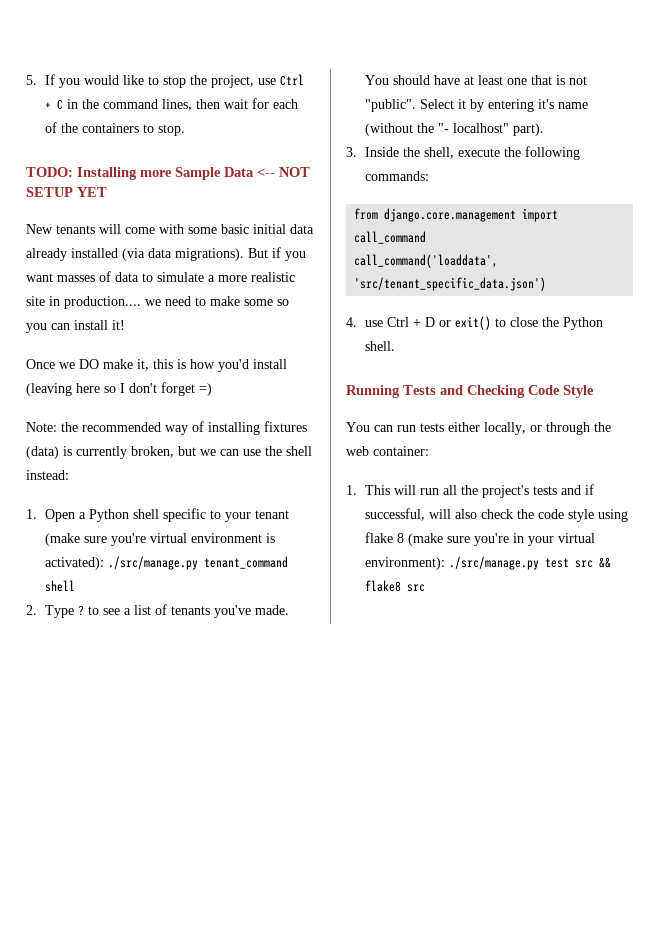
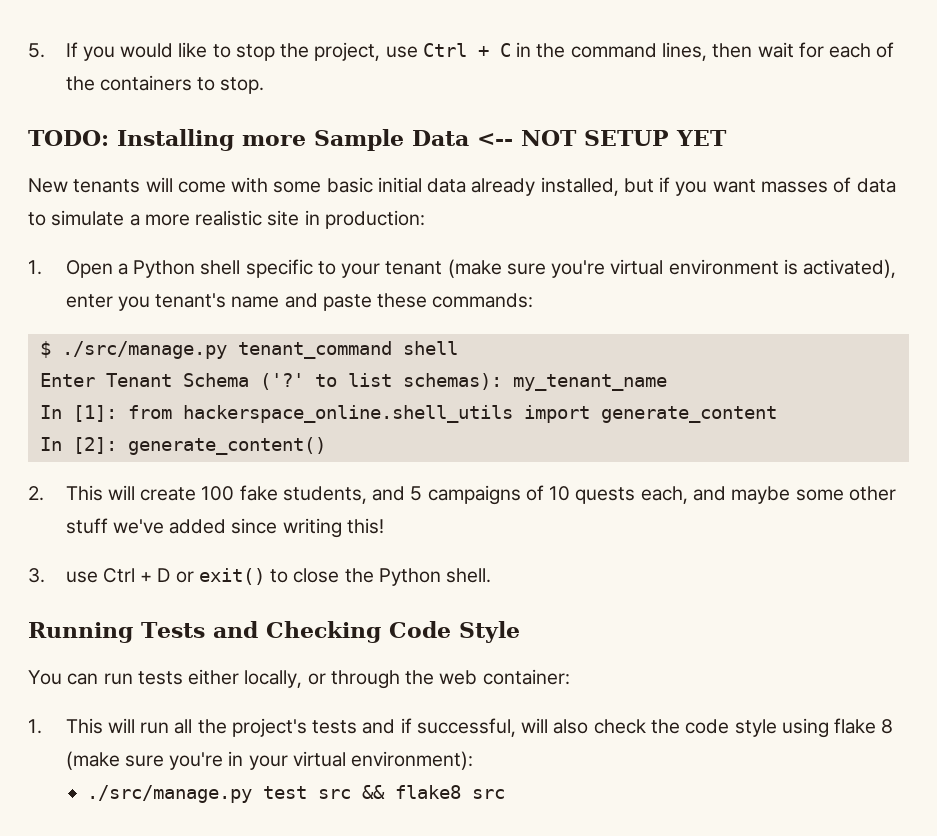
[71,248,268,261] installed (via data migrations). But -> [540,177,654,196] installed, but
[64,296,289,309] [26,320,125,333] [26,359,287,372] [26,382,212,396] [26,421,307,435] [26,446,312,459] [26,470,69,480] production.... we need to make some so you can install it! // Once we DO make it, this is how you'd install (leaving here so I don't forget =) // Note: the recommended way of installing fixtures (data) is currently broken, but we can use the shell instead: -> [324,210,425,229] production:
[44,556,288,570] [44,580,75,592] [26,604,289,618] [364,75,587,85] [364,99,588,112] [364,123,544,136] [346,146,580,160] [364,171,429,181] [354,208,559,222] [354,231,427,244] [354,254,499,268] [354,277,547,291] [346,317,357,327] activated): ./src/manage.py tenant_command shell // 2. Type ? to see a list of tenants you've made. You should have at least one that is not "public". Select it by entering it's name (without the "- localhost" part). // 3. Inside the shell, execute the following commands: // from django.core.management import call_command // call_command('loaddata', 'src/tenant_specific_data.json') // 4. -> [803,259,897,278] [65,293,534,311] [39,341,458,359] [39,373,667,391] [39,405,777,423] [39,437,326,455] [28,485,896,505] [65,518,384,538] [28,568,45,583] activated), enter you tenant's name and paste these commands: // $ ./src/manage.py tenant_command shell // Enter Tenant Schema ('?' to list schemas): my_tenant_name // In [1]: from hackerspace_online.shell_utils import generate_content // In [2]: generate_content() // 2. This will create 100 fake students, and 5 campaigns of 10 quests each, and maybe some other stuff we've added since writing this! // 3.
(445, 563) none -> (474, 760) //

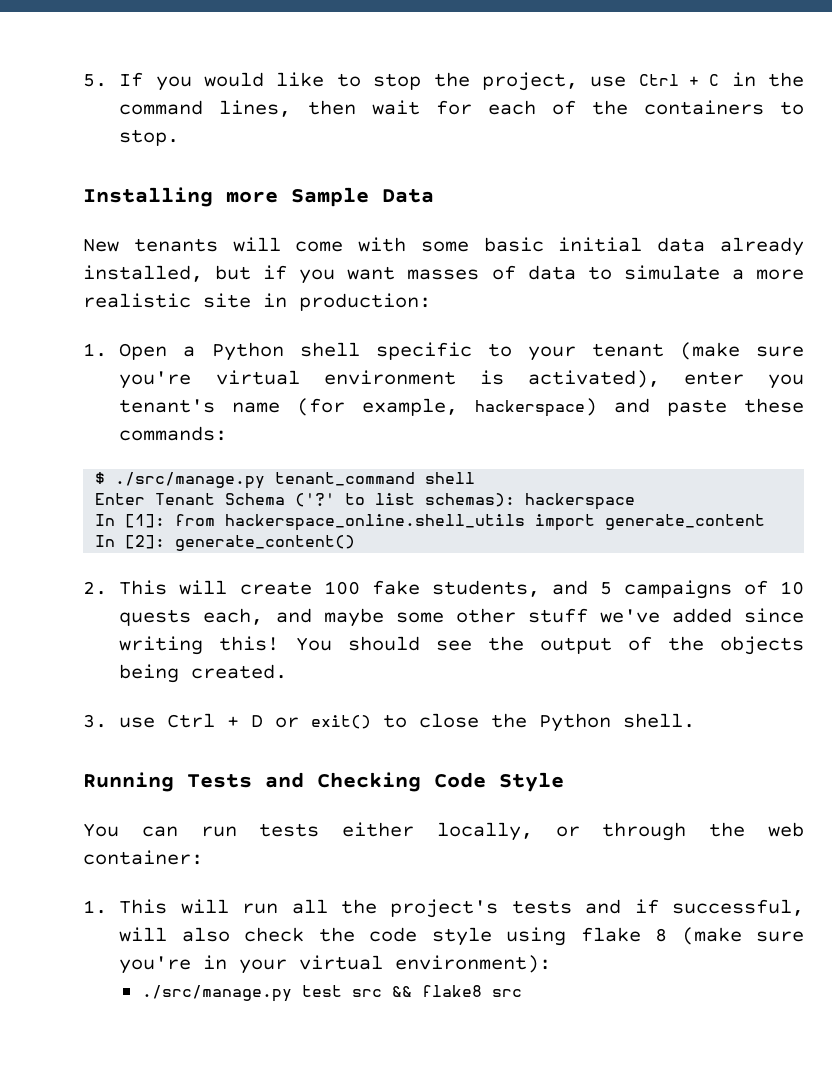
[28,130,109,146] TODO: -> (180, 137) none
[477,130,727,146] <-- NOT SETUP YET -> (434, 196) none
(280, 302) none -> [297,398,598,417] (for example, hackerspace)
[512,374,667,391] my_tenant_name -> [525,493,636,510] hackerspace
(384, 526) none -> [295,636,804,655] [119,664,288,683] You should see the output of the objects being created.

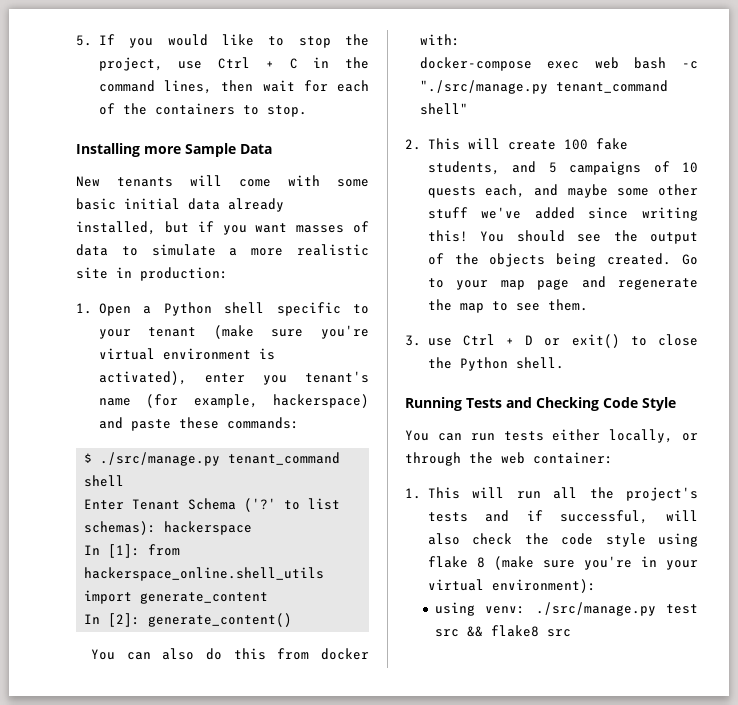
(356, 543) none -> [90,648,369,660] [419,34,460,46] [419,57,698,71] [419,80,668,94] [419,103,468,115] // You can also do this from docker with: // docker-compose exec web bash -c "./src/manage.py tenant_command shell"
(288, 671) none -> [682,254,698,265] [427,276,698,290] [427,299,588,313] Go to your map page and regenerate the map to see them.
(552, 964) none -> [434,602,526,616] using venv:

